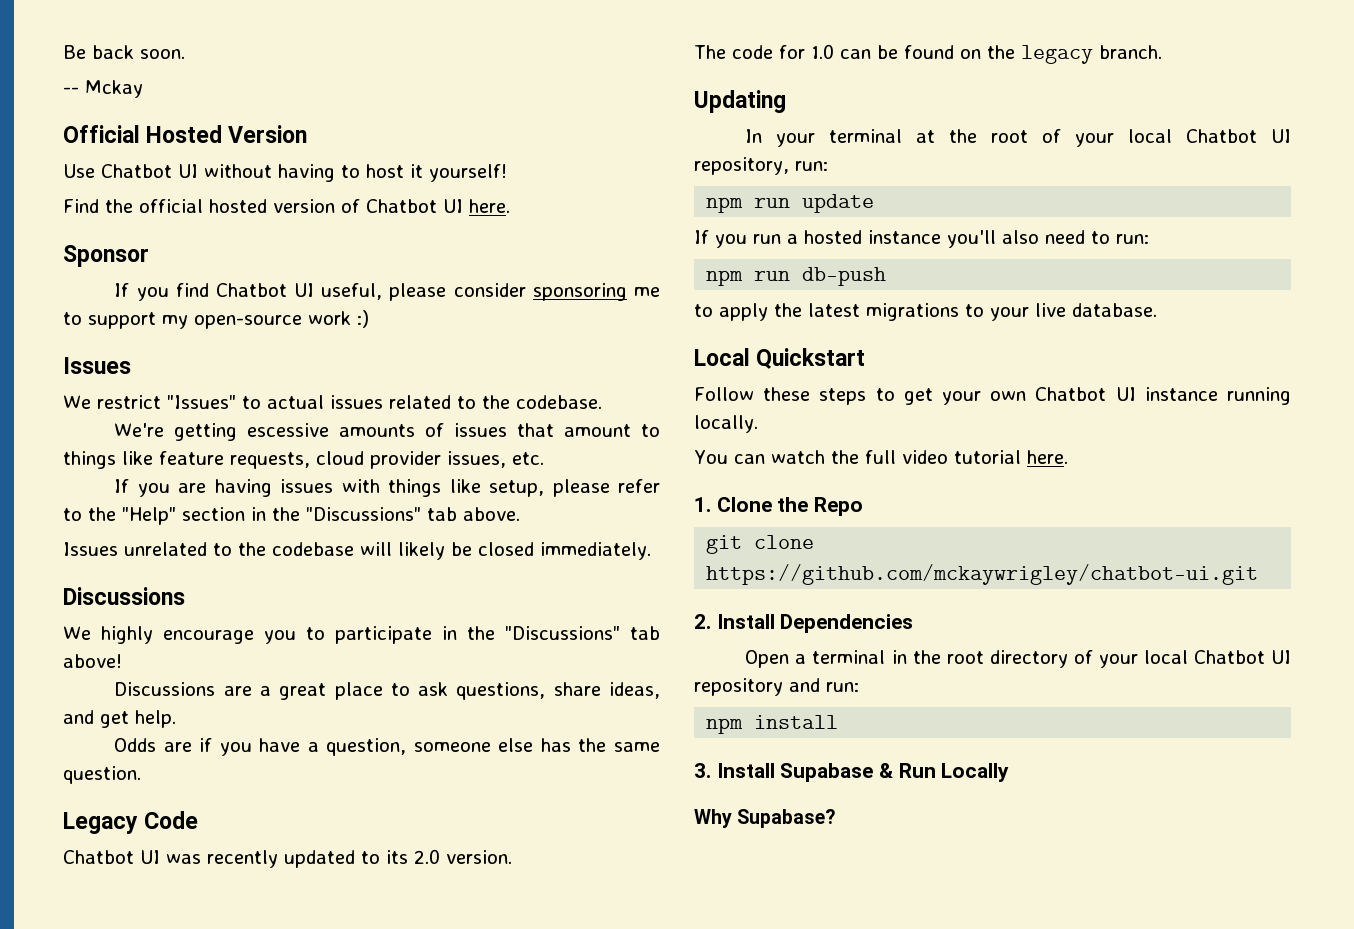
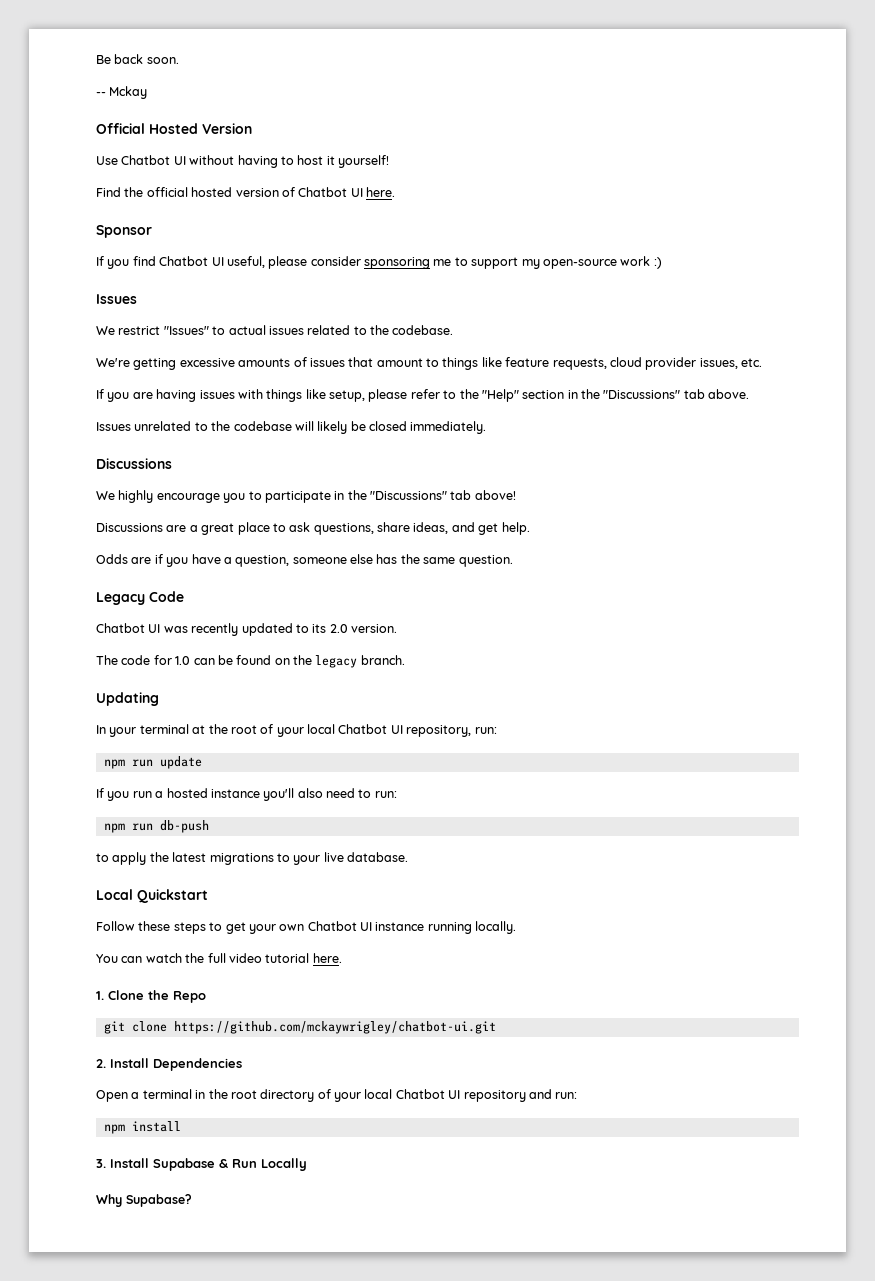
[247,423,330,437] escessive -> [179,358,235,367] excessive

